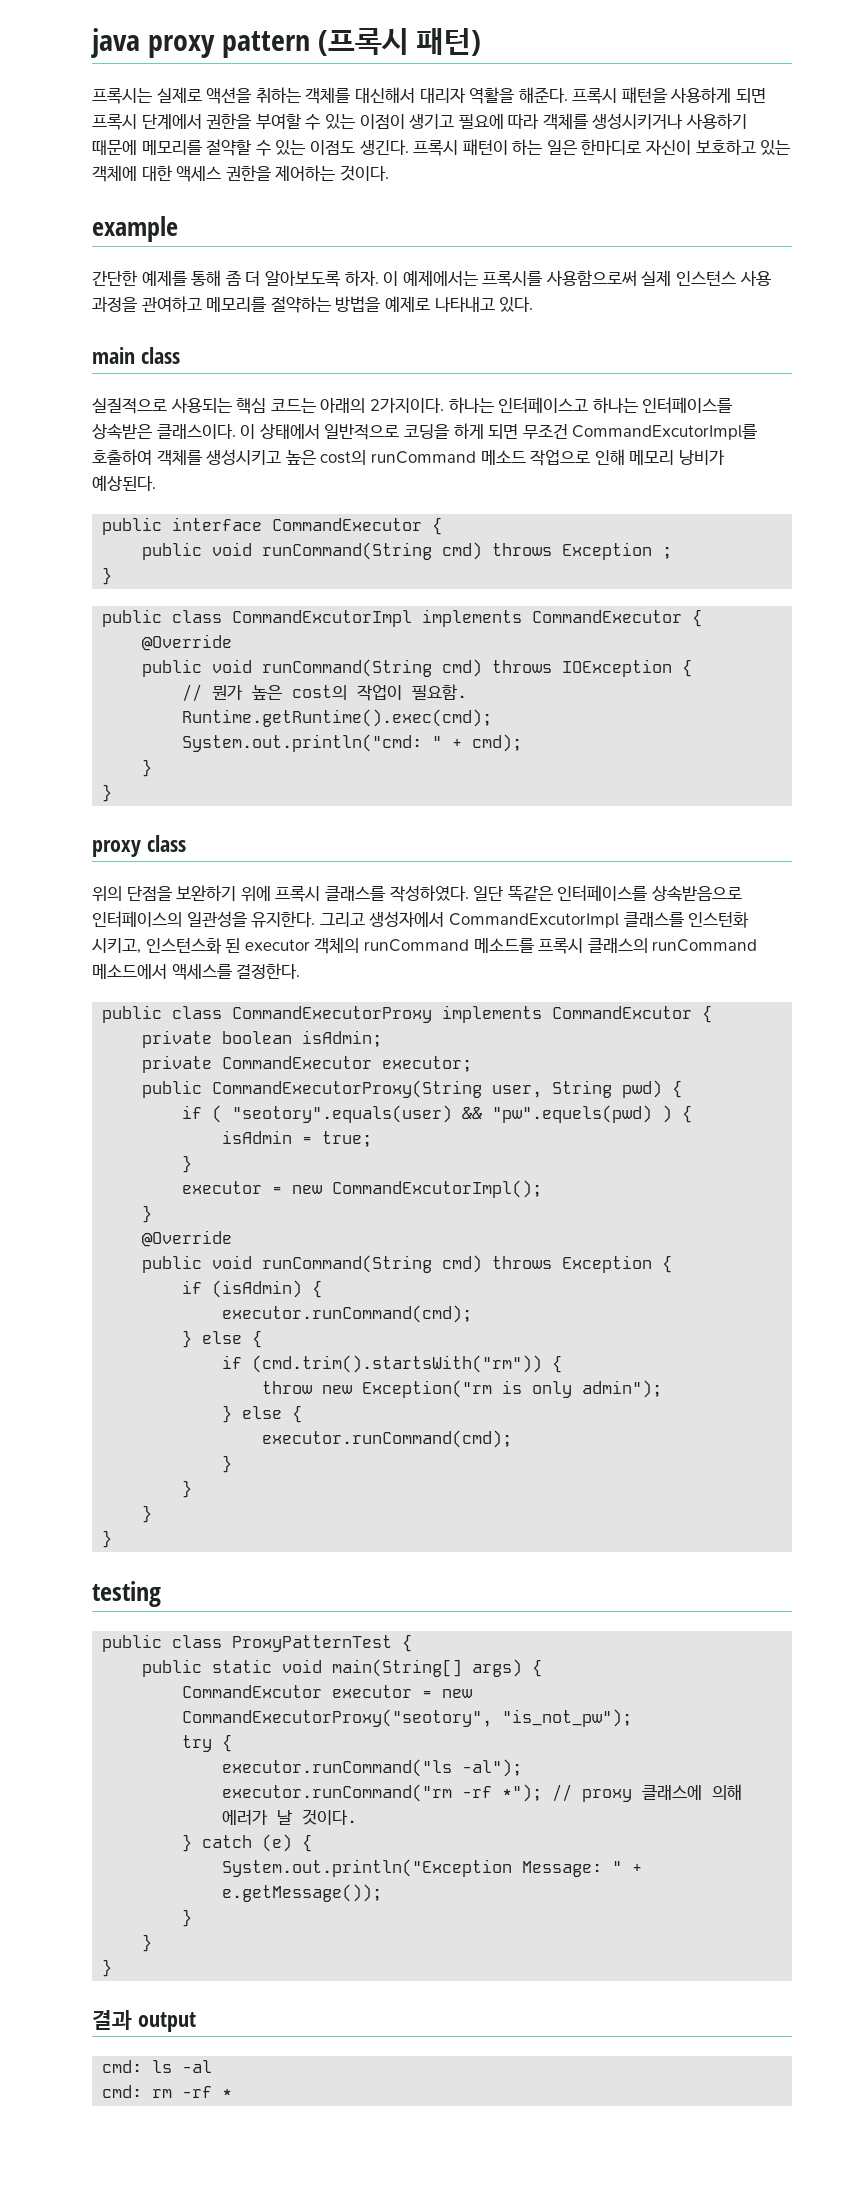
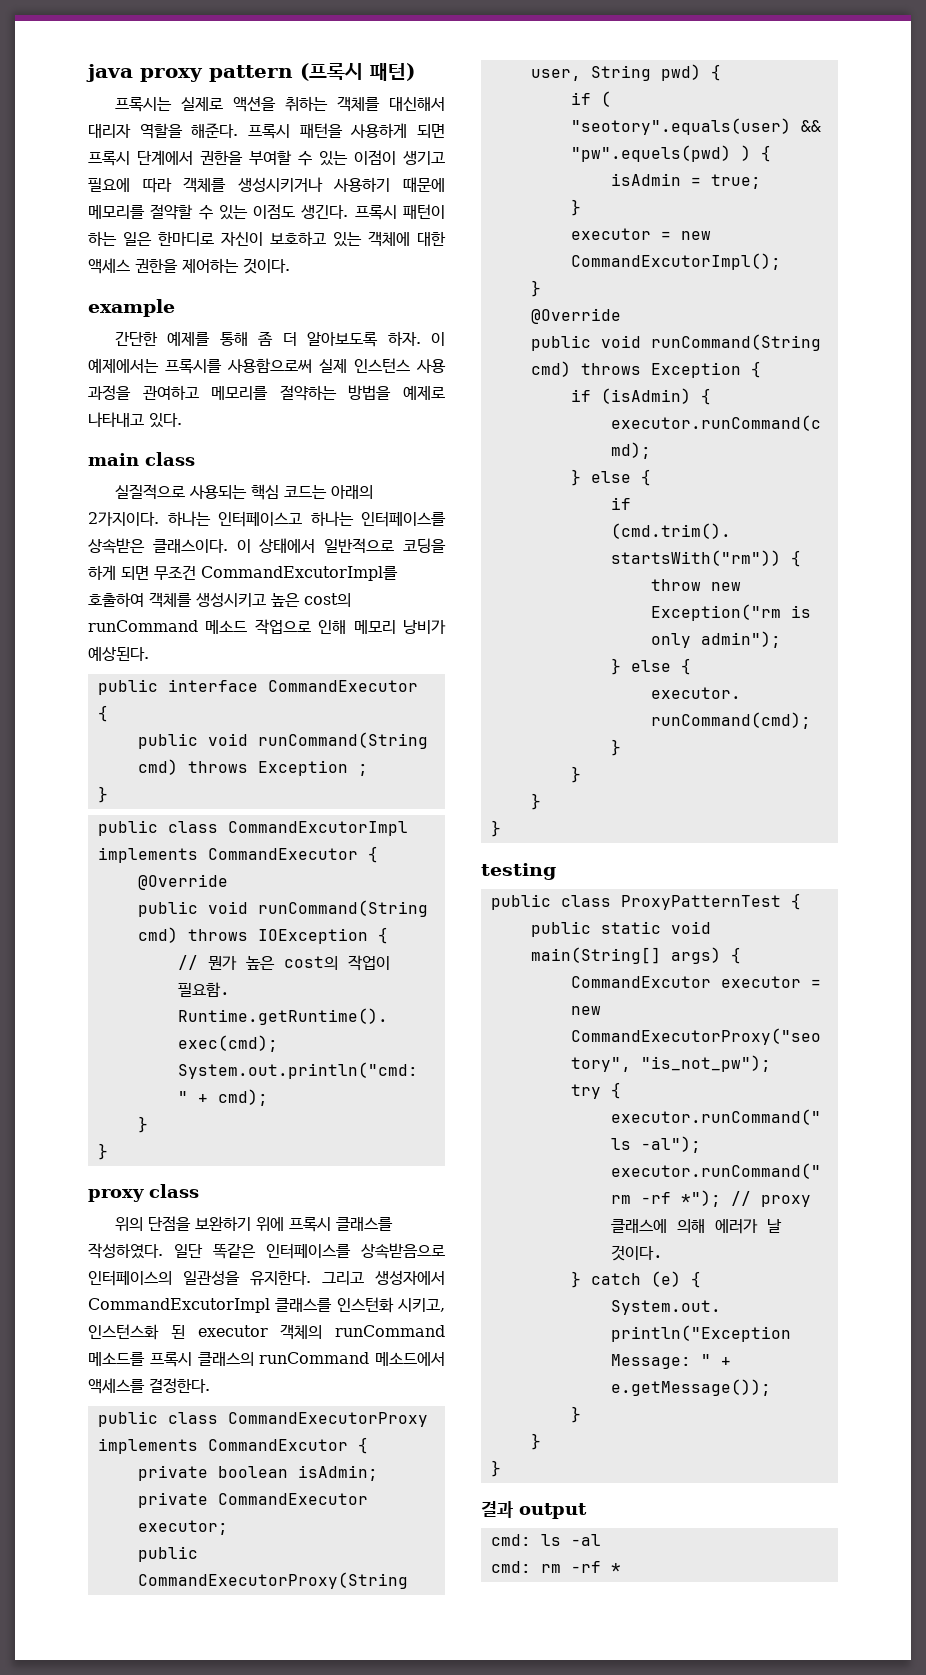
[469,87,515,104] 역활을 -> [139,123,183,139] 역할을

